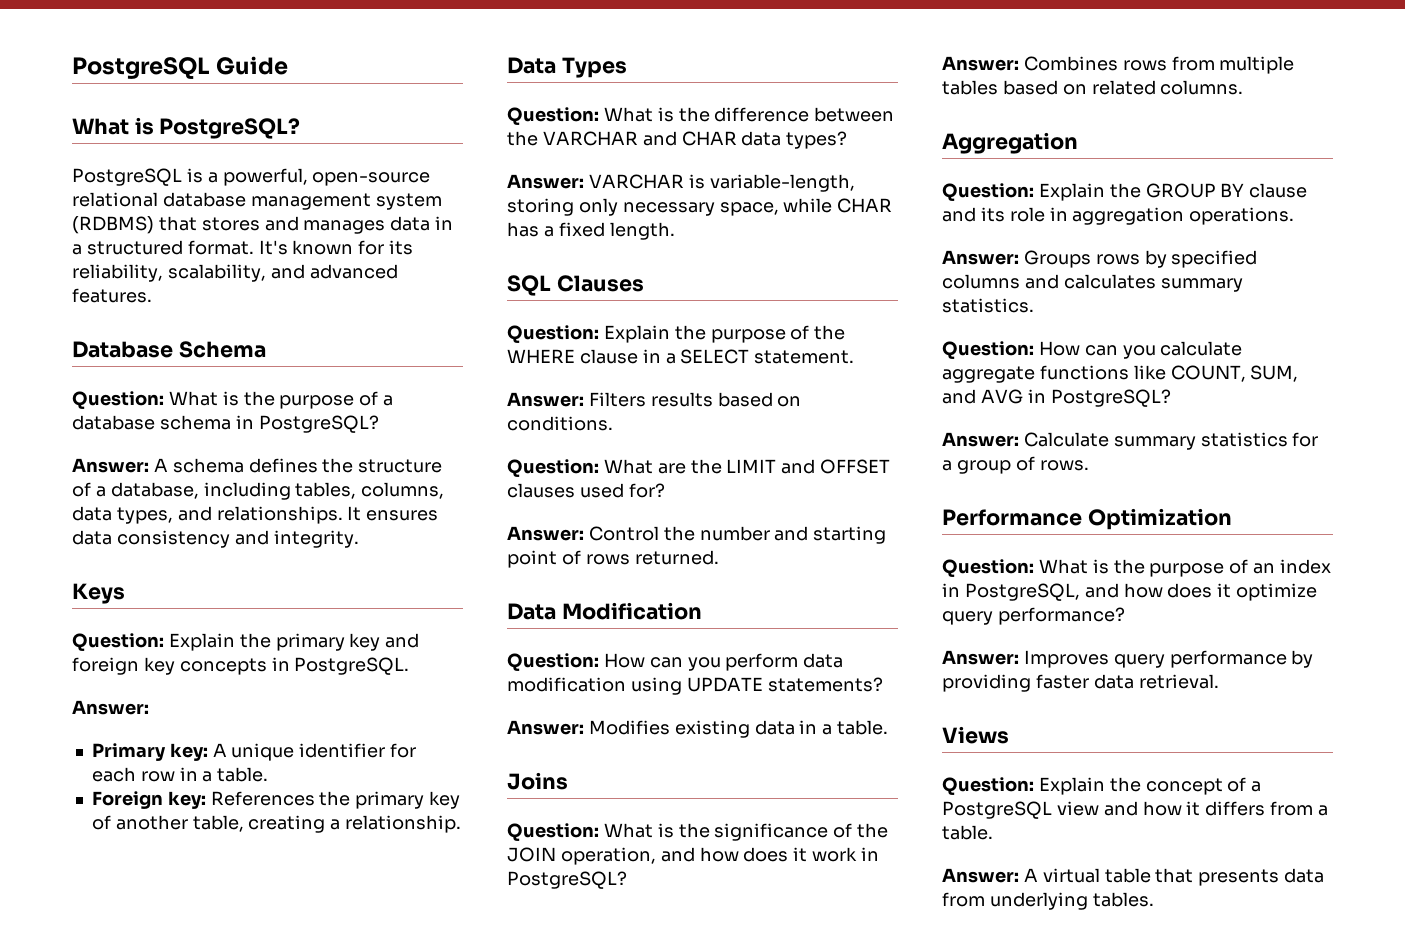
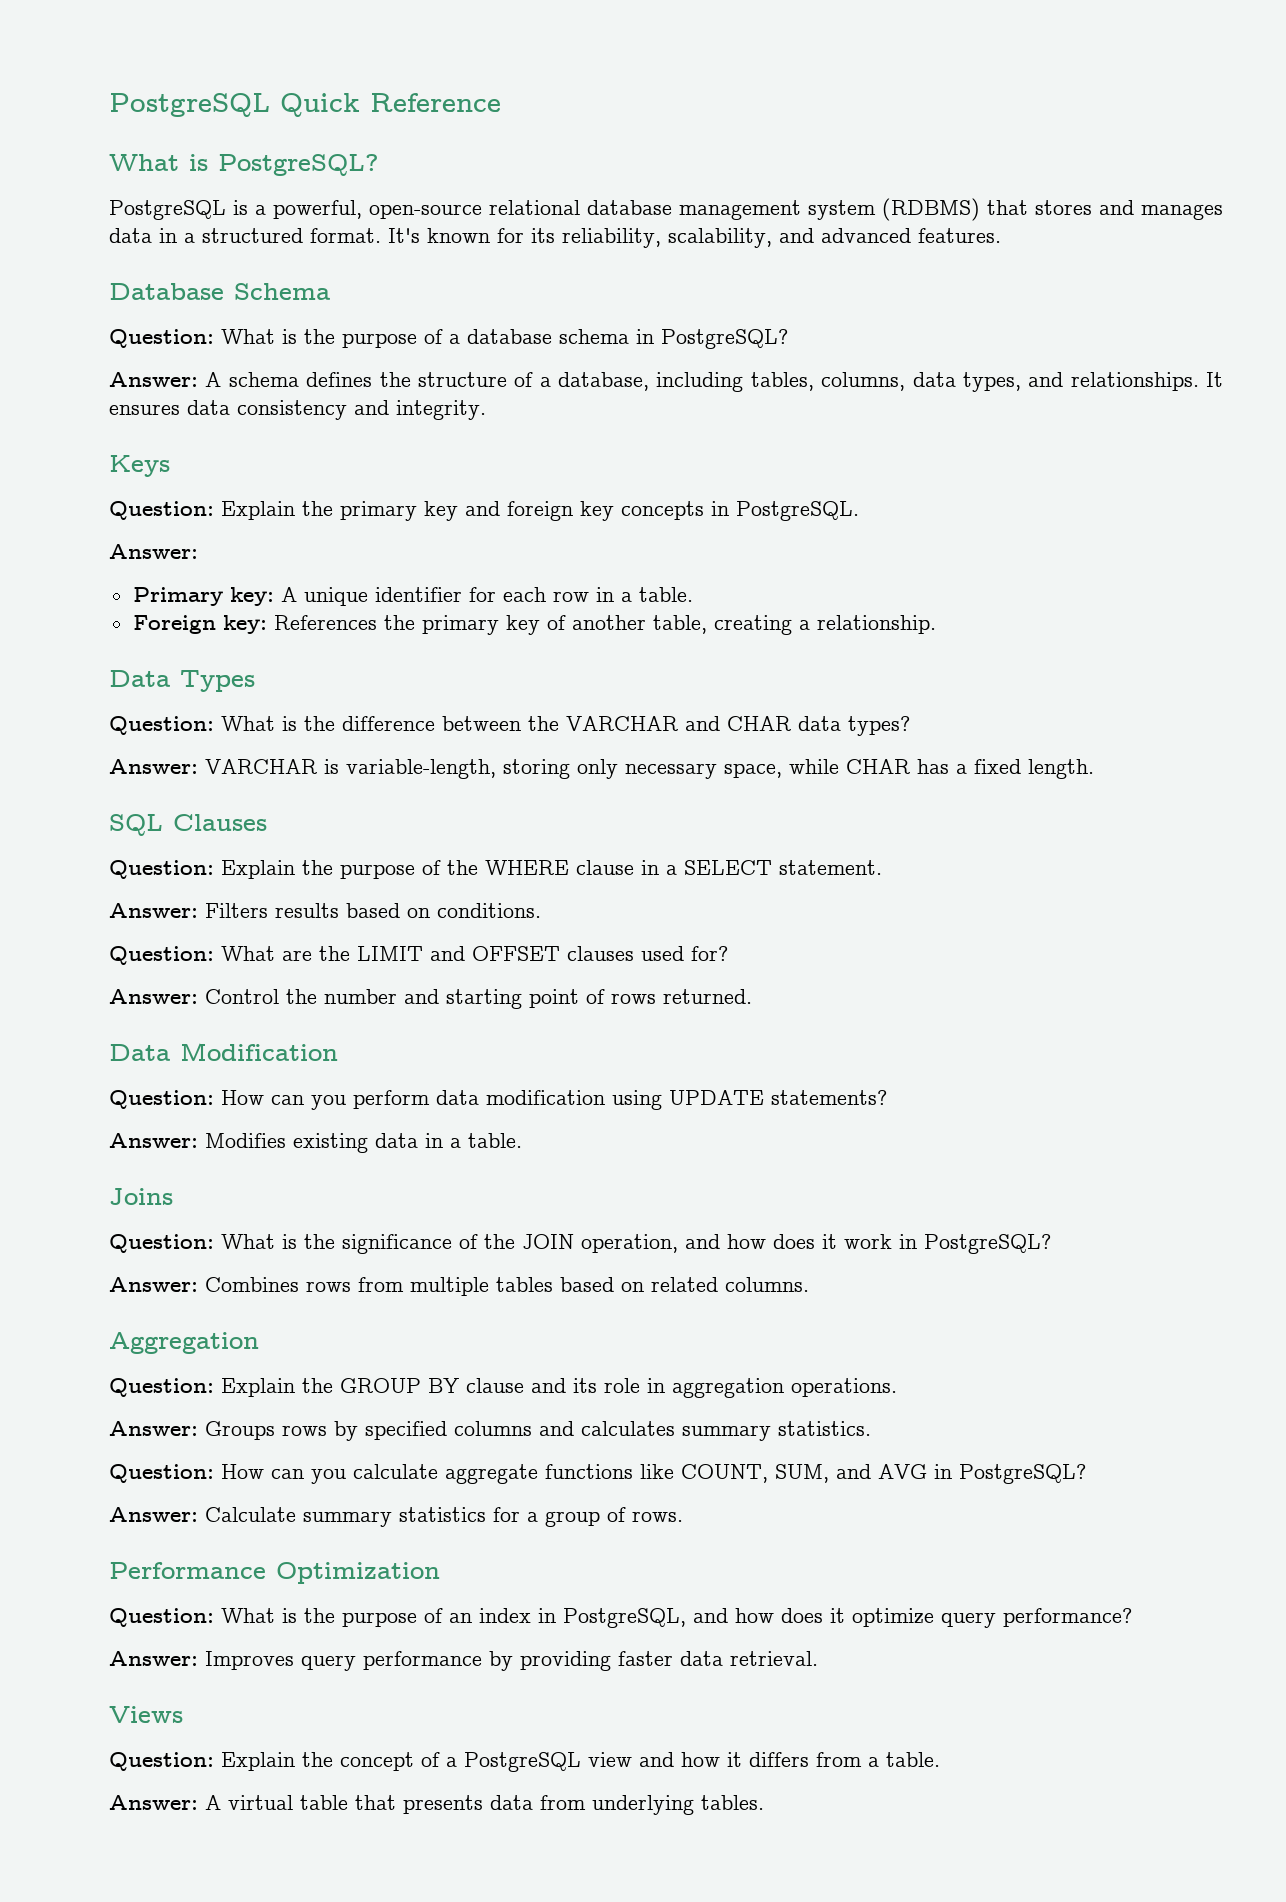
[72,56,289,79] PostgreSQL Guide -> [109,93,501,117] PostgreSQL Quick Reference

